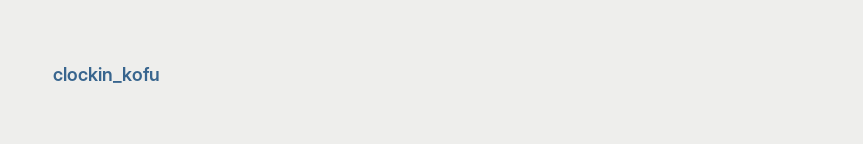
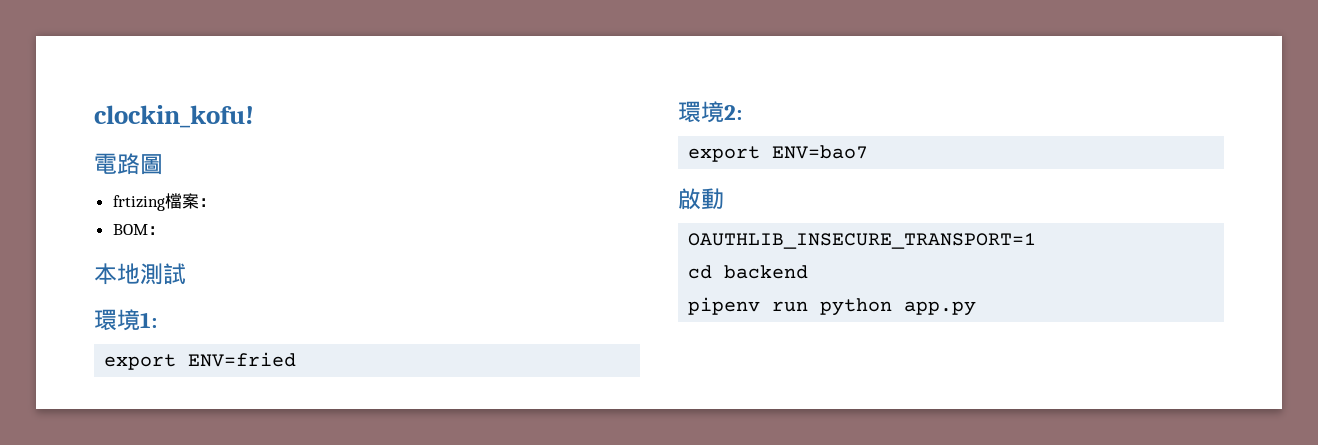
[53,67,160,83] clockin_kofu -> [94,105,254,128] [94,153,163,175] [112,193,216,211] [112,224,165,235] [94,263,186,285] [94,309,157,331] [104,352,297,370] [678,101,742,123] [688,145,869,162] [678,188,724,210] [688,233,1037,249] [688,265,809,279] [688,297,977,316] clockin_kofu! // 電路圖 // frtizing檔案： // BOM： // 本地測試 // 環境1: // export ENV=fried // 環境2: // export ENV=bao7 // 啟動 // OAUTHLIB_INSECURE_TRANSPORT=1 // cd backend // pipenv run python app.py

